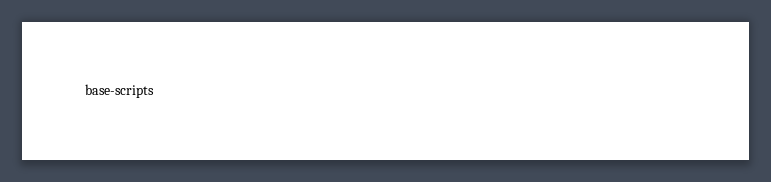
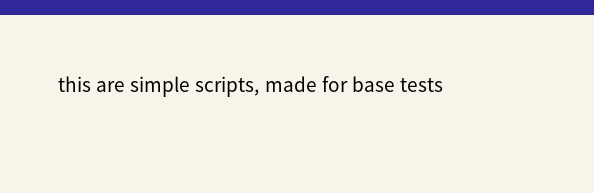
[85,84,154,98] base-scripts -> [58,76,443,97] this are simple scripts, made for base tests

